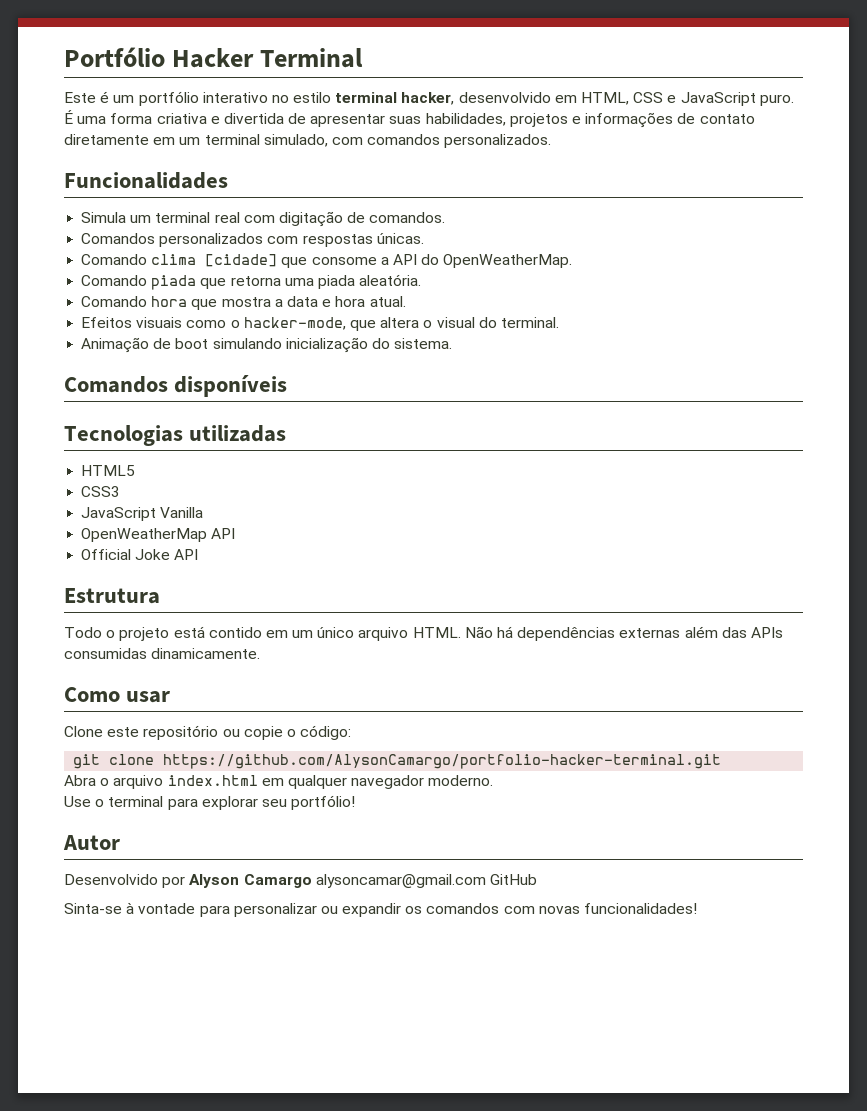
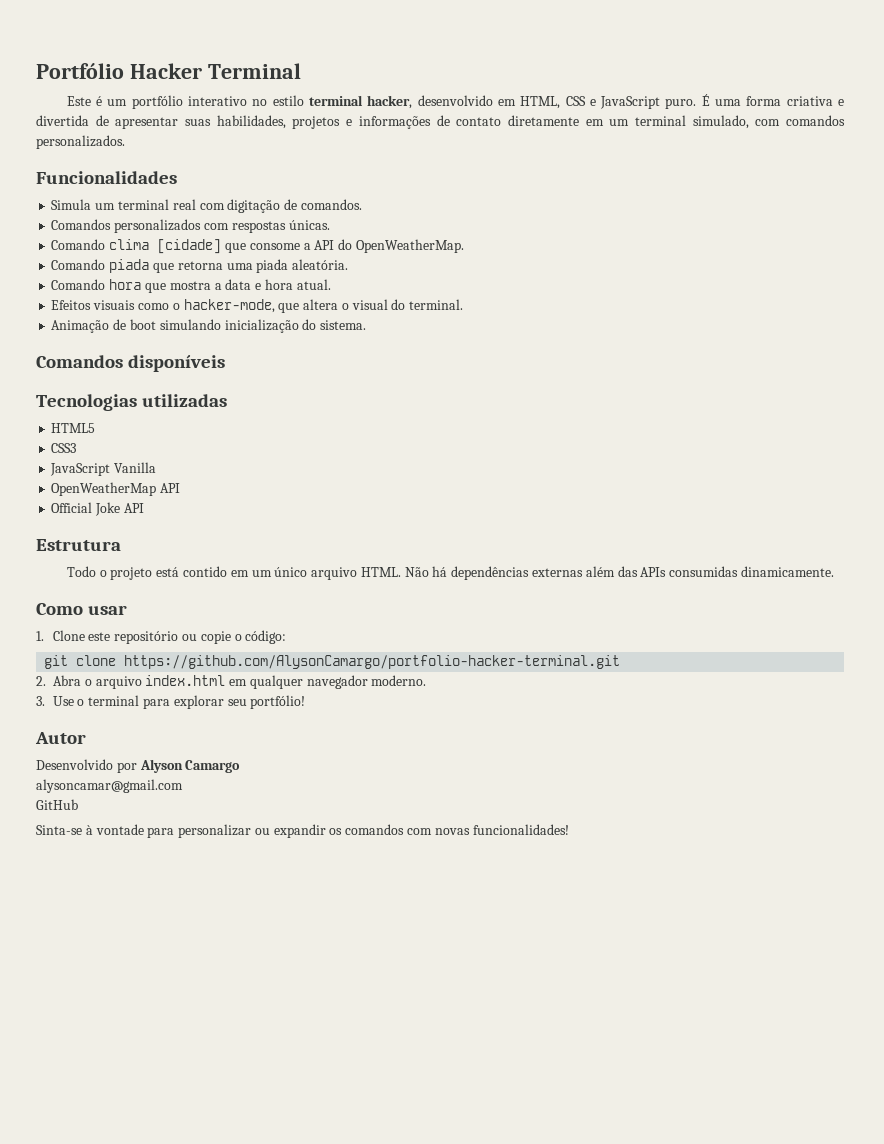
(171, 697) none -> [36,631,44,641] 1.
(722, 761) none -> [36,676,46,686] 2.
(494, 780) none -> [36,696,45,706] 3.
(312, 881) none -> (241, 766) //
(486, 881) none -> (183, 786) //

